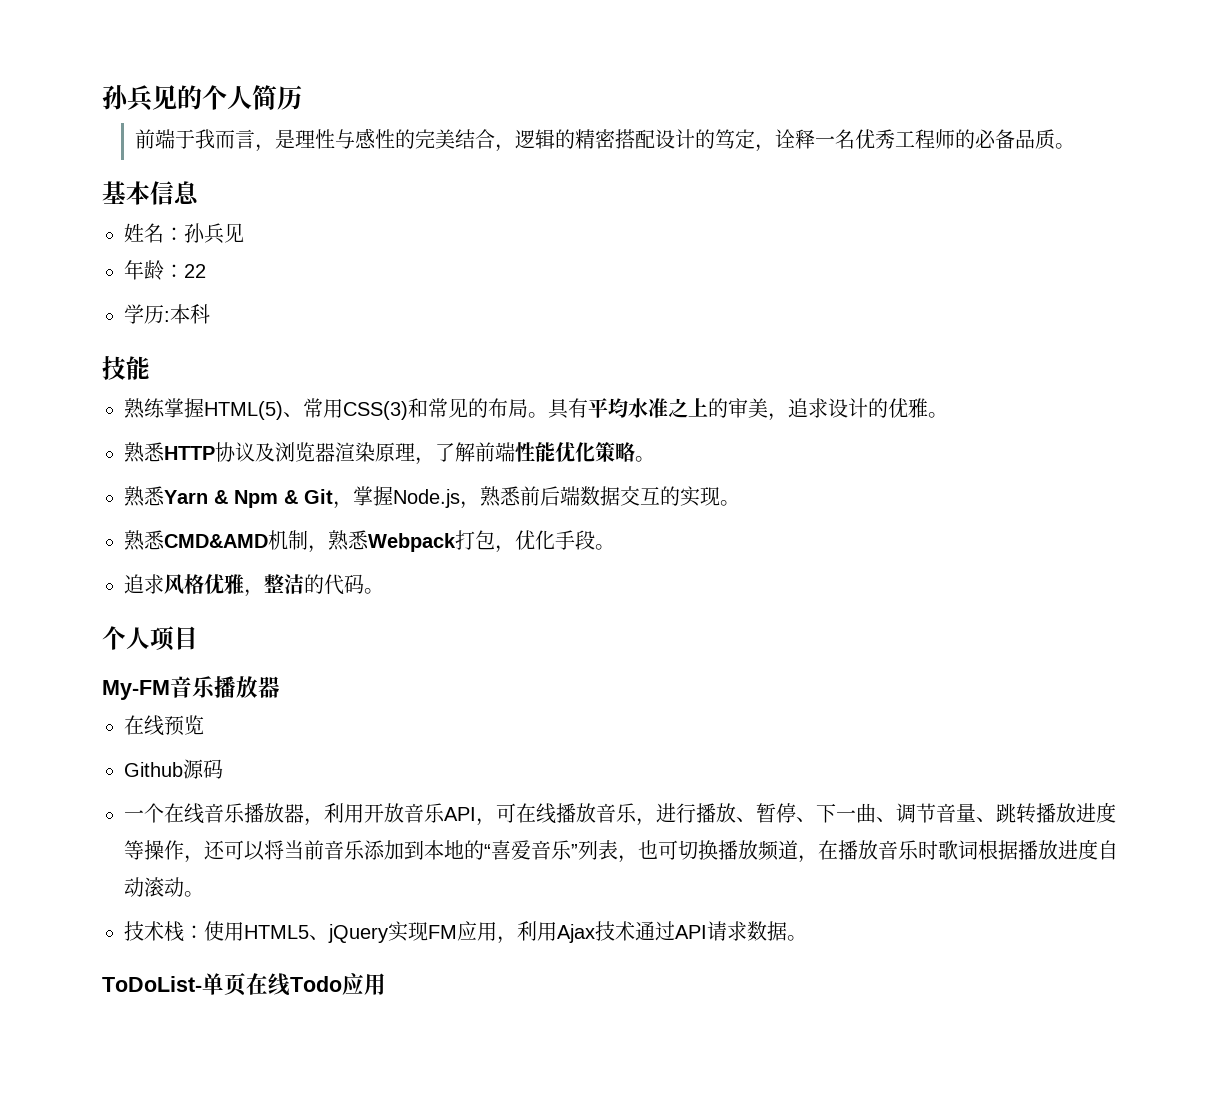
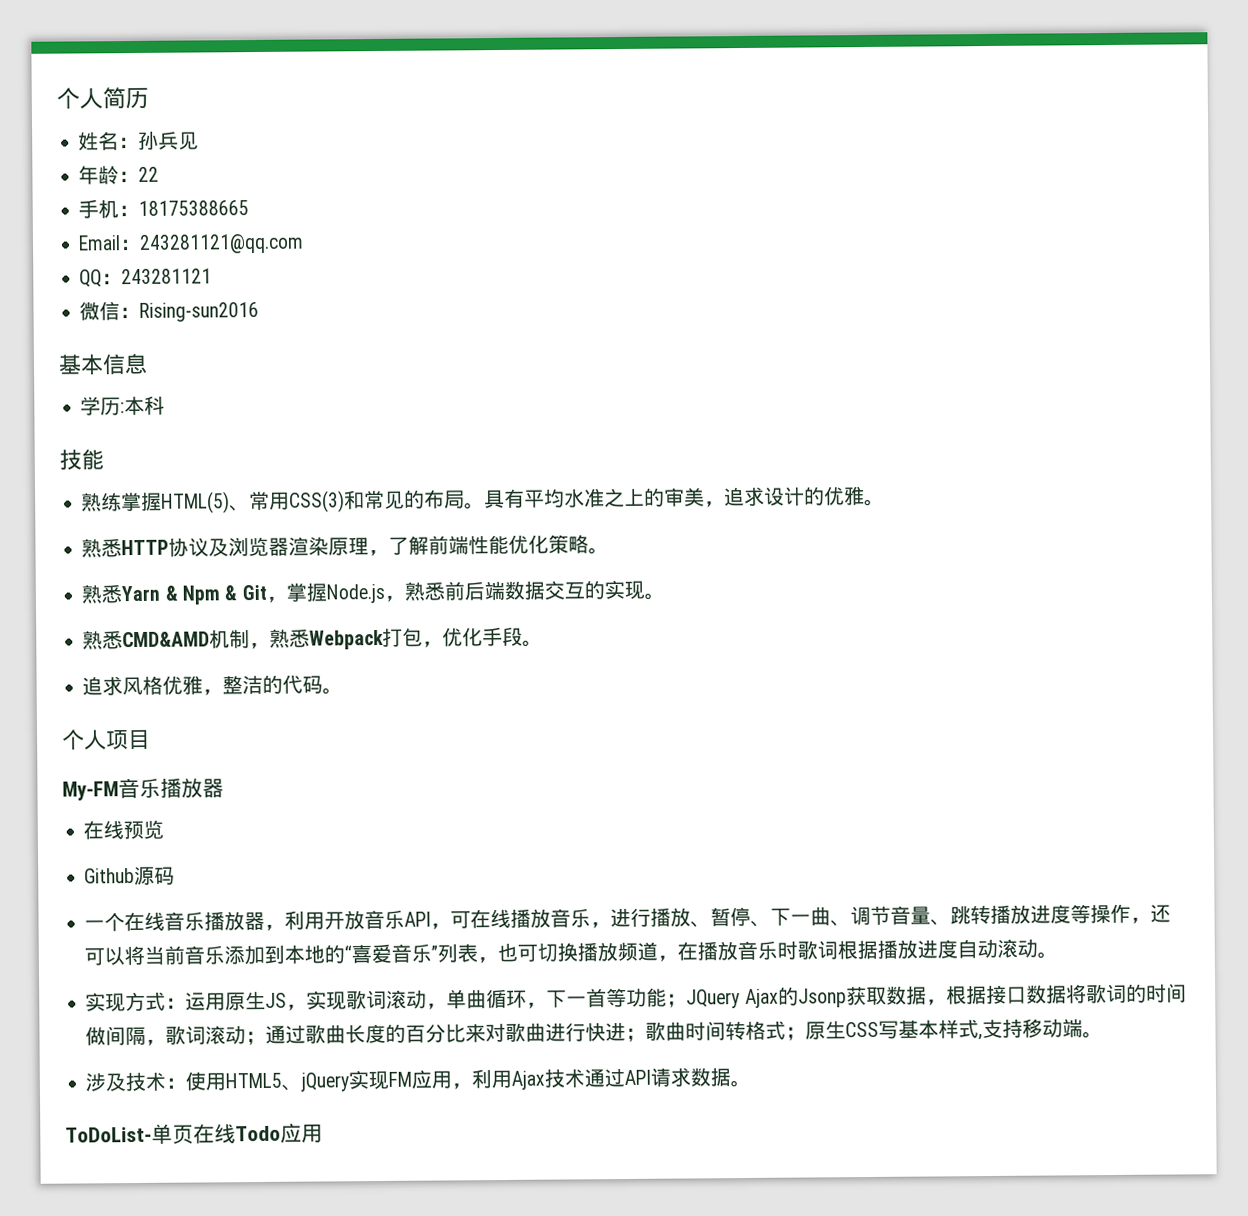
[102,85,202,111] 孙兵见的 -> (56, 98) none
[135,128,1076,152] [102,181,199,205] // 前端于我而言，是理性与感性的完美结合，逻辑的精密搭配设计的笃定，诠释一名优秀工程师的必备品质。 // 基本信息 -> (149, 98) none
(206, 271) none -> [78,199,250,219] [78,233,305,254] [79,268,213,288] [79,301,260,322] [58,352,148,375] // 手机：18175388665 // Email：243281121@qq.com // QQ：243281121 // 微信：Rising-sun2016 // 基本信息
[124,921,184,942] 技术栈 -> [85,983,1187,1013] [85,1018,1104,1046] [85,1071,167,1092] 实现方式：运用原生JS，实现歌词滚动，单曲循环，下一首等功能；JQuery Ajax的Jsonp获取数据，根据接口数据将歌词的时间做间隔，歌词滚动；通过歌曲长度的百分比来对歌曲进行快进；歌曲时间转格式；原生CSS写基本样式,支持移动端。 // 涉及技术

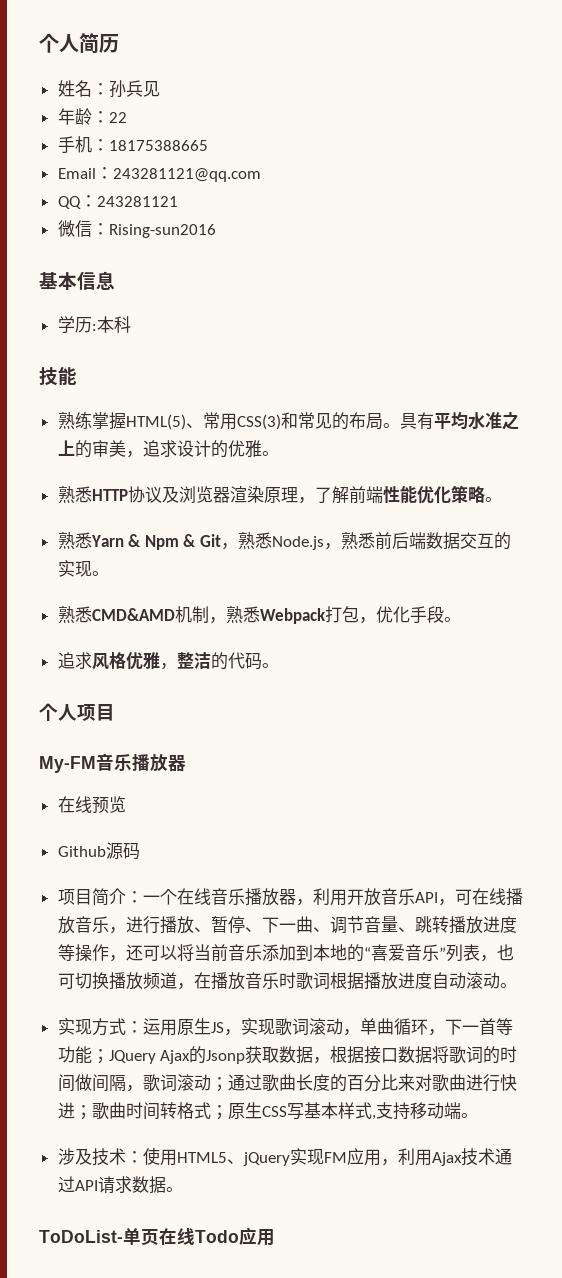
[285,582,327,602] 掌握 -> [238,532,273,550] 熟悉
(176, 875) none -> [57,888,143,906] 项目简介：

